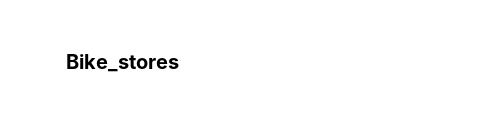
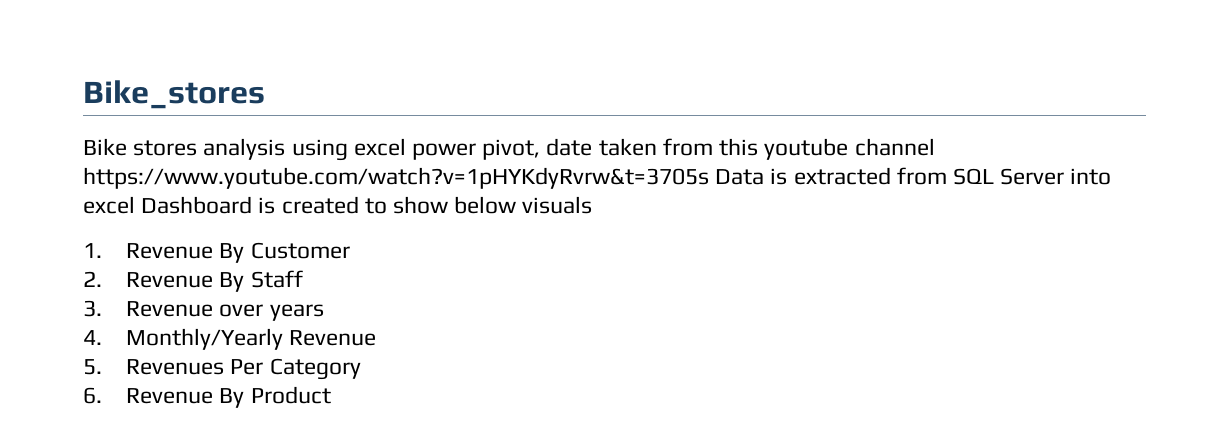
(179, 63) none -> [83,138,935,161] [83,167,1112,189] [83,196,593,214] [83,242,350,263] [83,270,303,292] [83,300,324,321] [83,328,377,350] [83,358,361,380] [83,386,331,408] // Bike stores analysis using excel power pivot, date taken from this youtube channel https://www.youtube.com/watch?v=1pHYKdyRvrw&t=3705s Data is extracted from SQL Server into excel Dashboard is created to show below visuals // 1. Revenue By Customer // 2. Revenue By Staff // 3. Revenue over years // 4. Monthly/Yearly Revenue // 5. Revenues Per Category // 6. Revenue By Product

